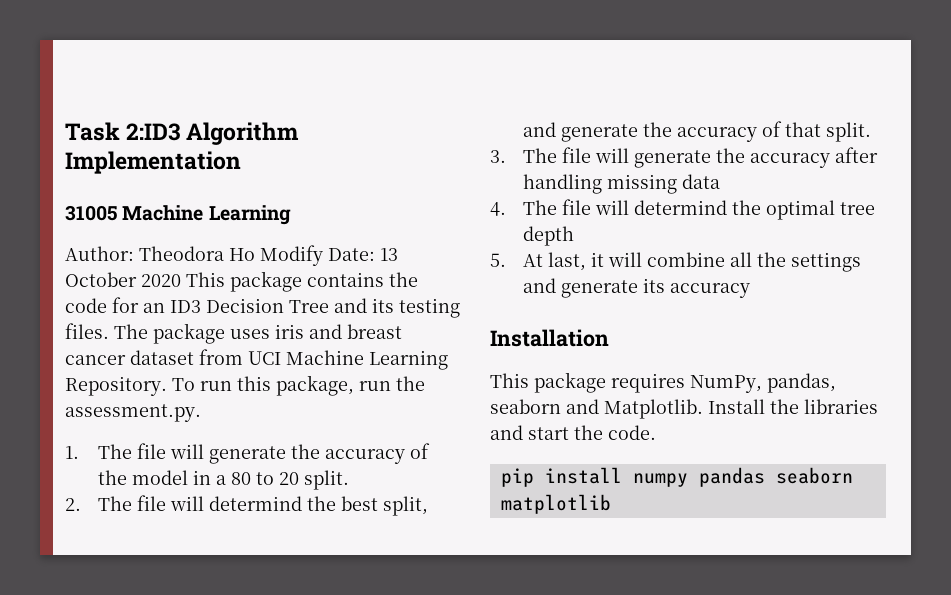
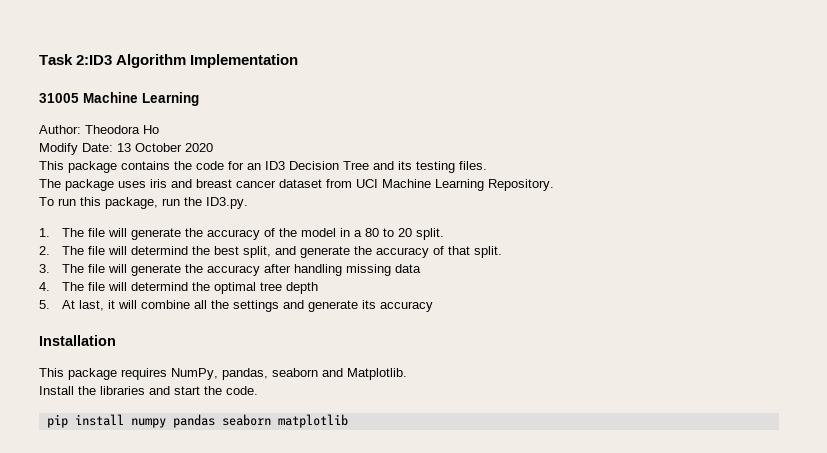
(255, 254) none -> (159, 129) //
(181, 280) none -> (213, 147) //
(109, 331) none -> (487, 165) //
(167, 386) none -> (554, 185) //
[65,404,201,422] assessment.py. -> [206,197,248,209] ID3.py.
(703, 409) none -> (407, 374) //

